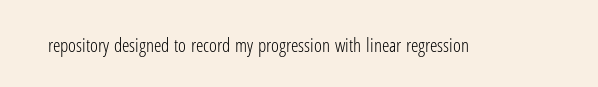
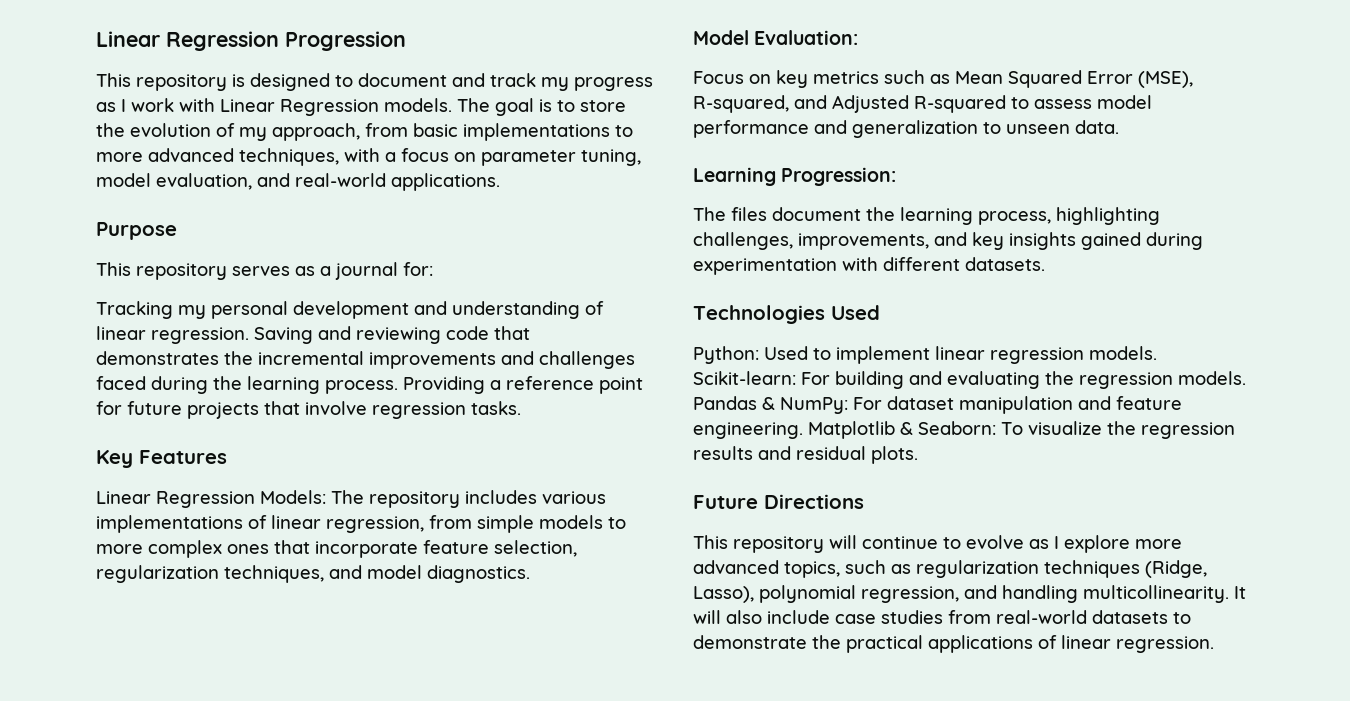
[48,37,469,57] repository designed to record my progression with linear regression -> [96,31,406,51] [96,73,653,91] [96,98,626,116] [96,123,633,141] [96,148,641,166] [96,173,500,191] [96,222,177,240] [96,262,433,280] [96,301,604,319] [96,326,530,344] [96,351,635,369] [96,376,643,394] [96,401,521,419] [96,450,227,468] [96,490,606,508] [96,515,626,533] [96,540,577,558] [96,565,530,583] [693,30,859,45] [693,70,1193,88] [693,95,1152,113] [693,120,1119,138] [693,167,897,186] [693,207,1160,225] [693,232,1203,250] [693,257,1045,275] [693,305,880,324] [693,346,1157,364] [693,371,1246,389] [693,396,1182,414] [693,421,1235,439] [693,446,918,464] [693,494,864,509] [693,535,1182,553] [693,560,1207,578] [693,585,1246,603] [693,610,1191,624] [693,635,1214,653] Linear Regression Progression // This repository is designed to document and track my progress as I work with Linear Regression models. The goal is to store the evolution of my approach, from basic implementations to more advanced techniques, with a focus on parameter tuning, model evaluation, and real-world applications. // Purpose // This repository serves as a journal for: // Tracking my personal development and understanding of linear regression. Saving and reviewing code that demonstrates the incremental improvements and challenges faced during the learning process. Providing a reference point for future projects that involve regression tasks. // Key Features // Linear Regression Models: The repository includes various implementations of linear regression, from simple models to more complex ones that incorporate feature selection, regularization techniques, and model diagnostics. // Model Evaluation: // Focus on key metrics such as Mean Squared Error (MSE), R-squared, and Adjusted R-squared to assess model performance and generalization to unseen data. // Learning Progression: // The files document the learning process, highlighting challenges, improvements, and key insights gained during experimentation with different datasets. // Technologies Used // Python: Used to implement linear regression models. Scikit-learn: For building and evaluating the regression models. Pandas & NumPy: For dataset manipulation and feature engineering. Matplotlib & Seaborn: To visualize the regression results and residual plots. // Future Directions // This repository will continue to evolve as I explore more advanced topics, such as regularization techniques (Ridge, Lasso), polynomial regression, and handling multicollinearity. It will also include case studies from real-world datasets to demonstrate the practical applications of linear regression.

